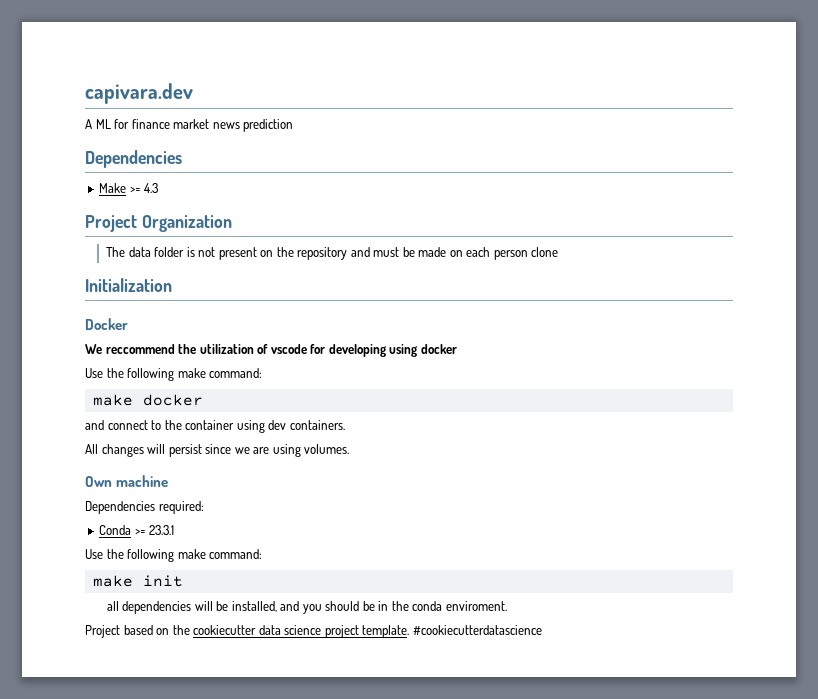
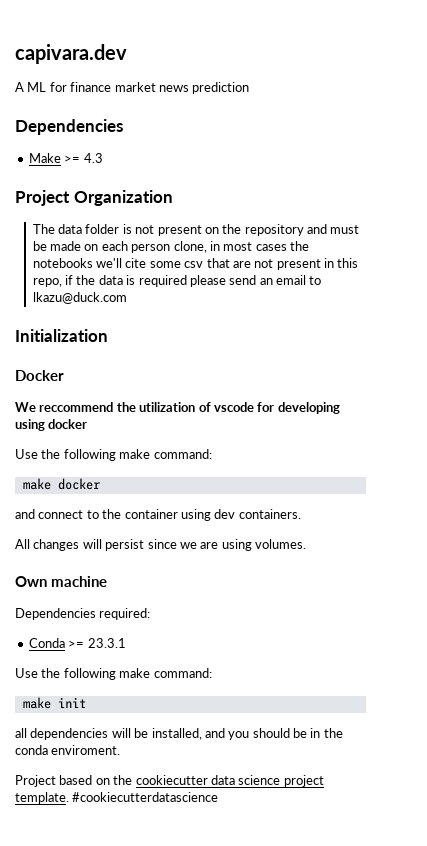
[531,247,559,257] clone -> [173,241,310,253] [32,258,359,270] [32,275,322,287] [32,292,127,304] clone, in most cases the notebooks we'll cite some csv that are not present in this repo, if the data is required please send an email to lkazu@duck.com

